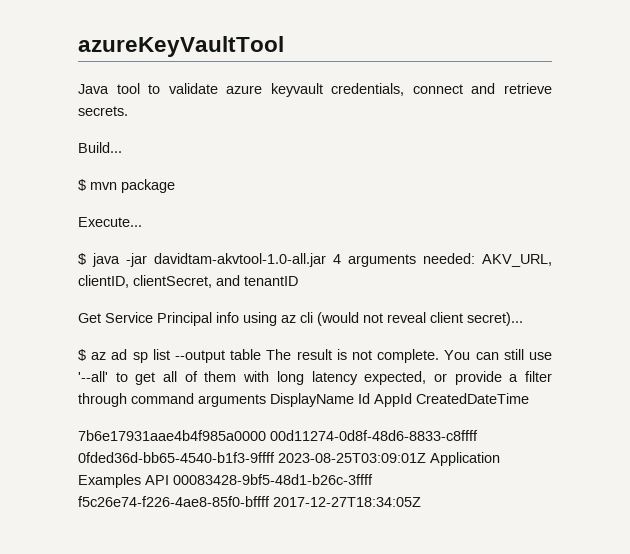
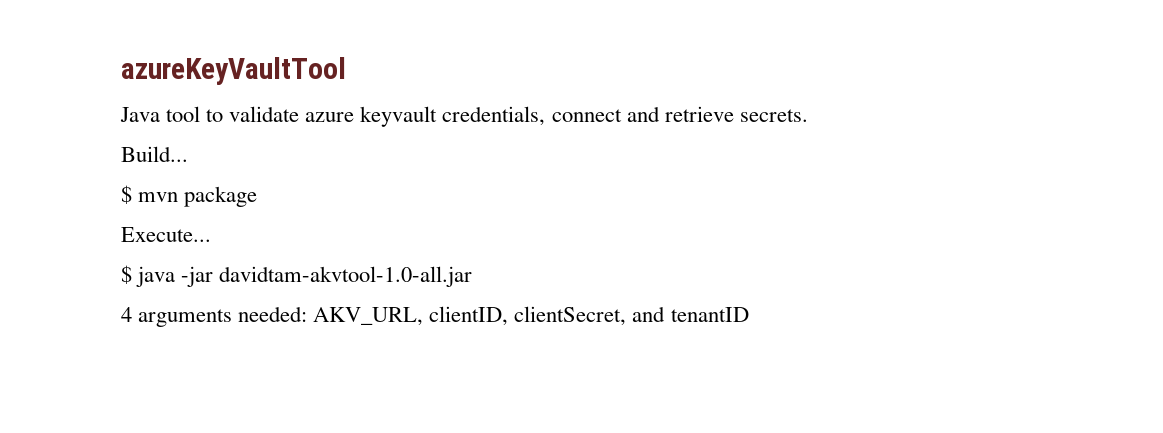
(326, 260) none -> (473, 276) //
[78,312,523,326] [78,349,552,363] [78,371,552,385] [78,393,529,407] [78,430,478,441] [78,452,500,466] [78,474,373,488] [78,496,421,507] // Get Service Principal info using az cli (would not reveal client secret)... // $ az ad sp list --output table The result is not complete. You can still use '--all' to get all of them with long latency expected, or provide a filter through command arguments DisplayName Id AppId CreatedDateTime // 7b6e17931aae4b4f985a0000 00d11274-0d8f-48d6-8833-c8ffff 0fded36d-bb65-4540-b1f3-9ffff 2023-08-25T03:09:01Z Application Examples API 00083428-9bf5-48d1-b26c-3ffff f5c26e74-f226-4ae8-85f0-bffff 2017-12-27T18:34:05Z -> (749, 314) none

